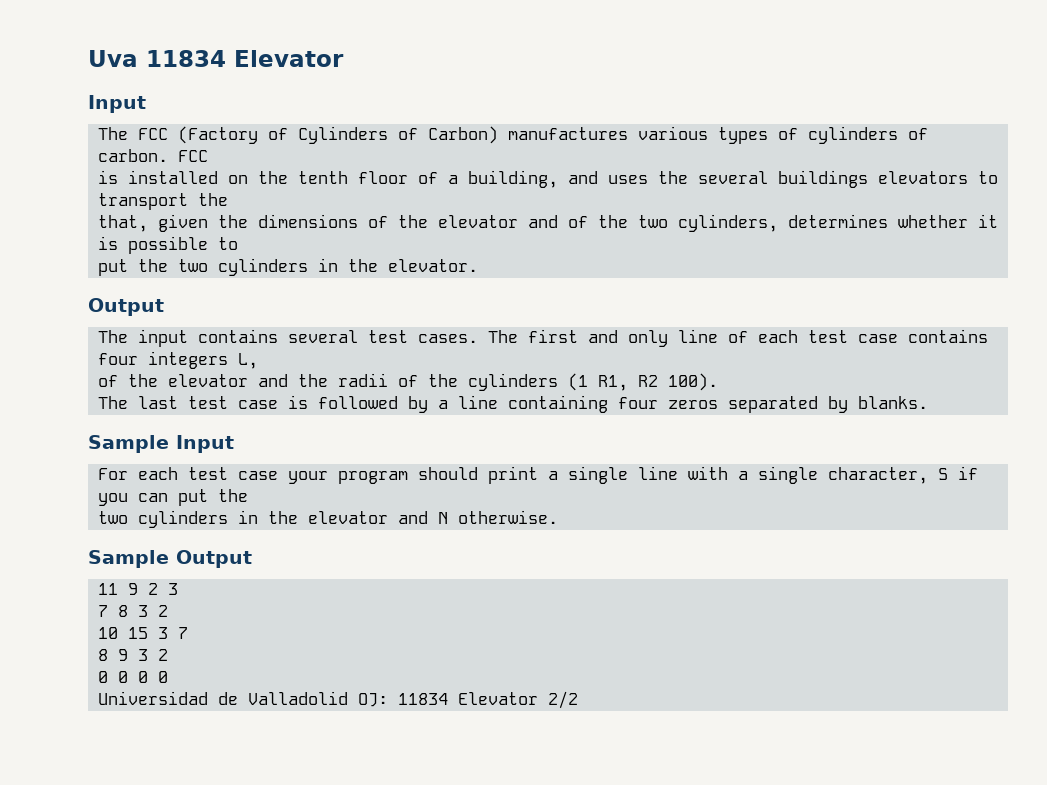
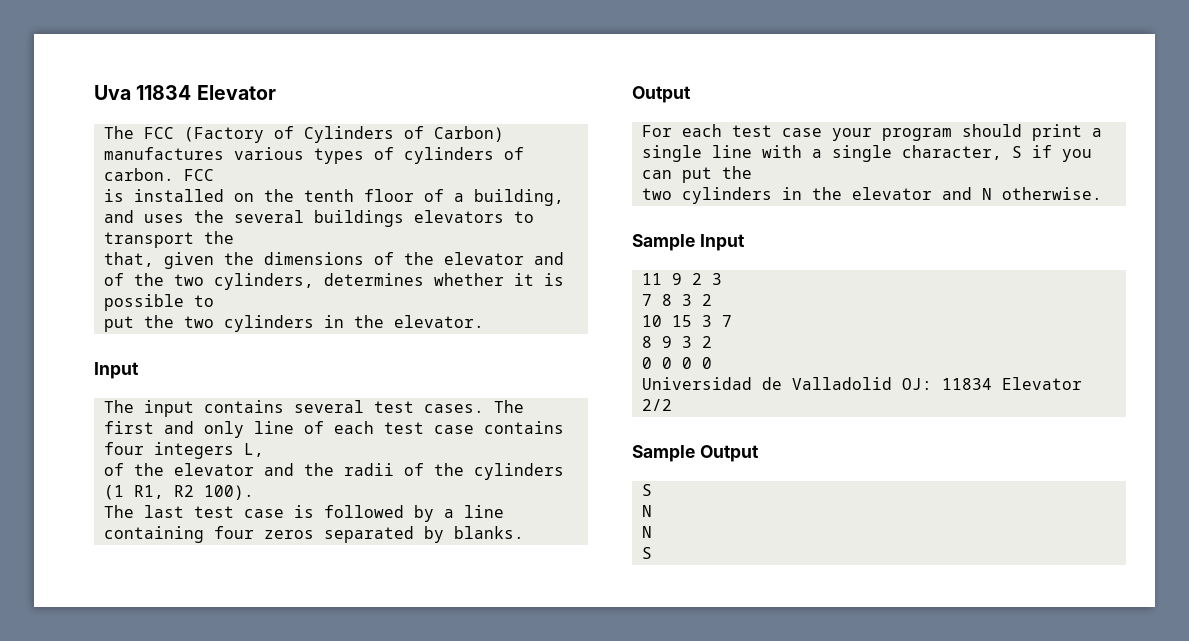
[88,95,146,113] // Input -> (276, 92) none
[88,298,164,316] Output -> [94,362,139,379] Input
[88,435,234,453] Sample Input -> [632,86,691,103] Output
[176,550,252,568] Output -> [699,234,745,251] Input
(578, 700) none -> [632,445,759,462] [641,484,652,496] [641,505,652,517] [641,526,652,538] [641,547,652,559] // Sample Output // S // N // N // S

